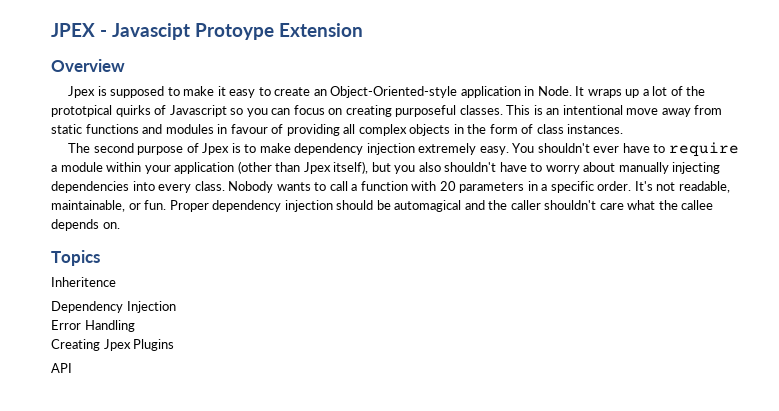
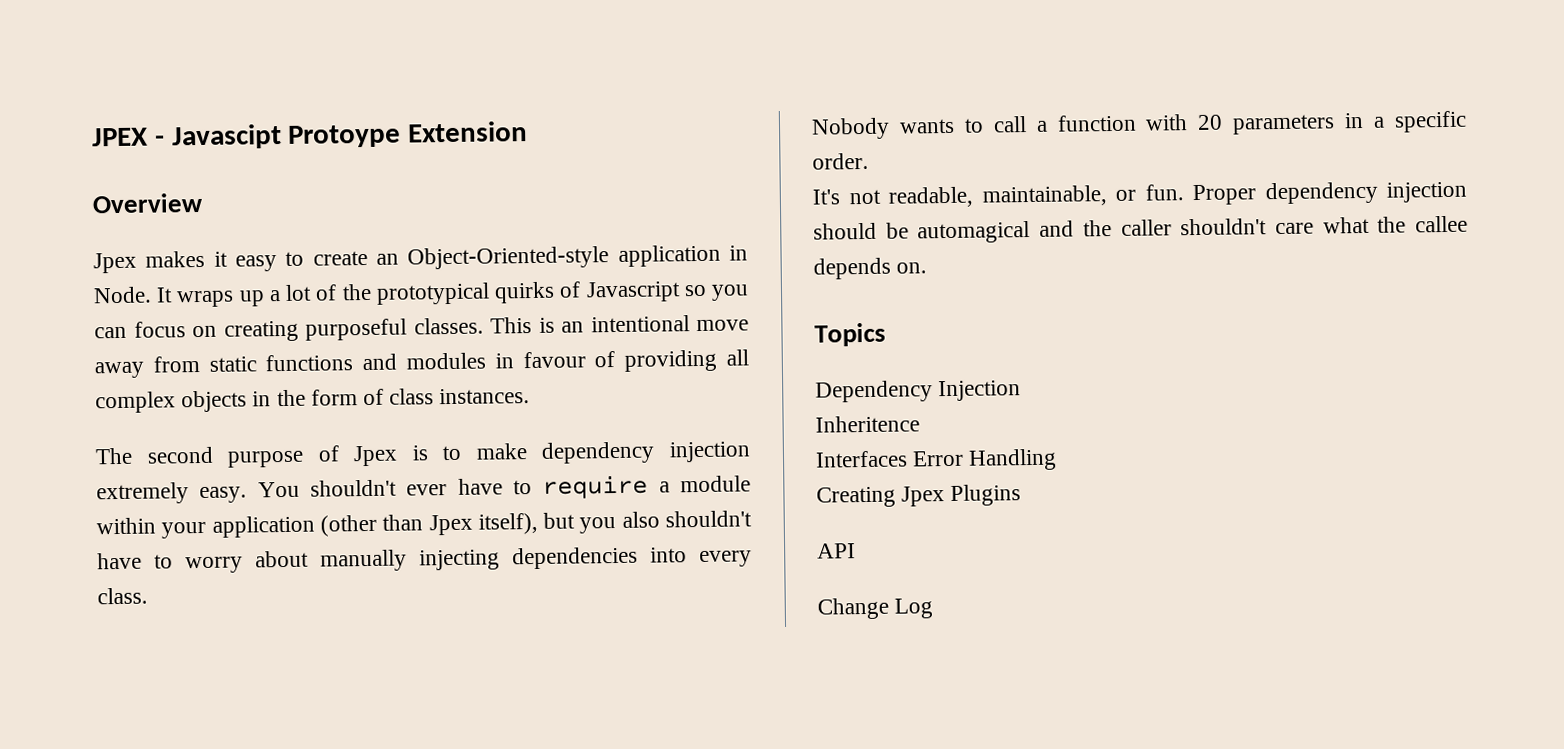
[97,86,215,98] is supposed to make -> [145,250,206,268] makes
[51,105,112,117] prototpical -> [375,282,490,305] prototypical
(225, 186) none -> (148, 596) //
(632, 186) none -> (869, 161) //
[51,277,116,287] // Inheritence -> (886, 334) none
(176, 307) none -> [815,415,920,433] [815,450,908,468] Inheritence // Interfaces
(72, 368) none -> [817,597,934,620] // Change Log

